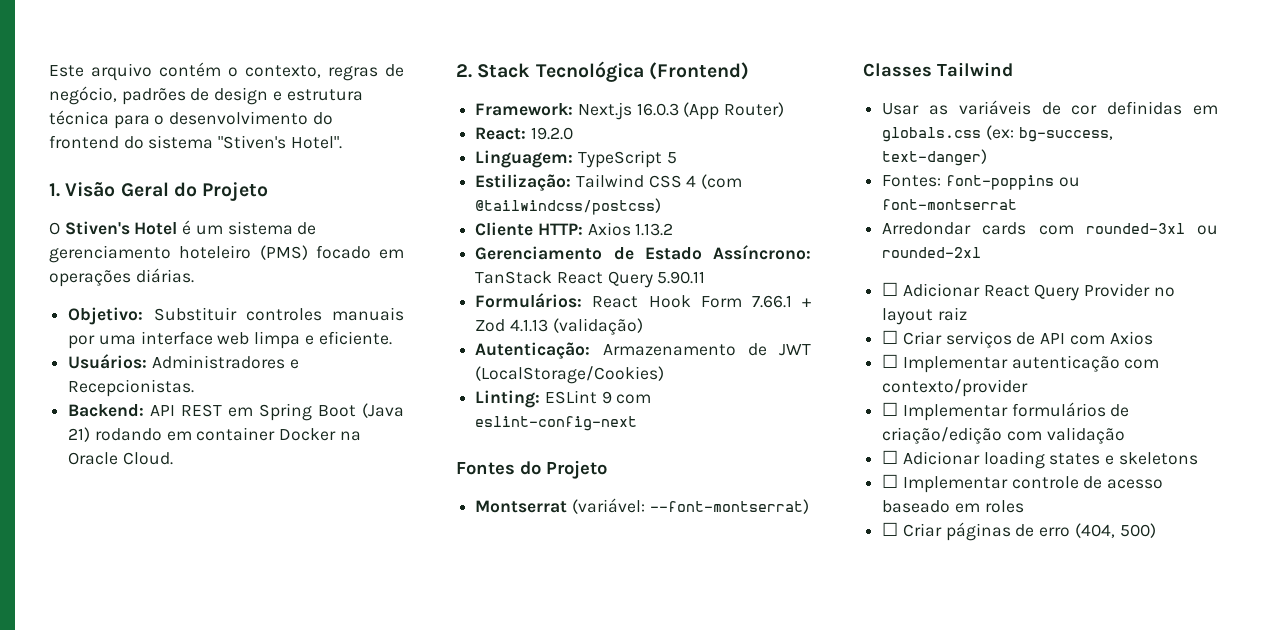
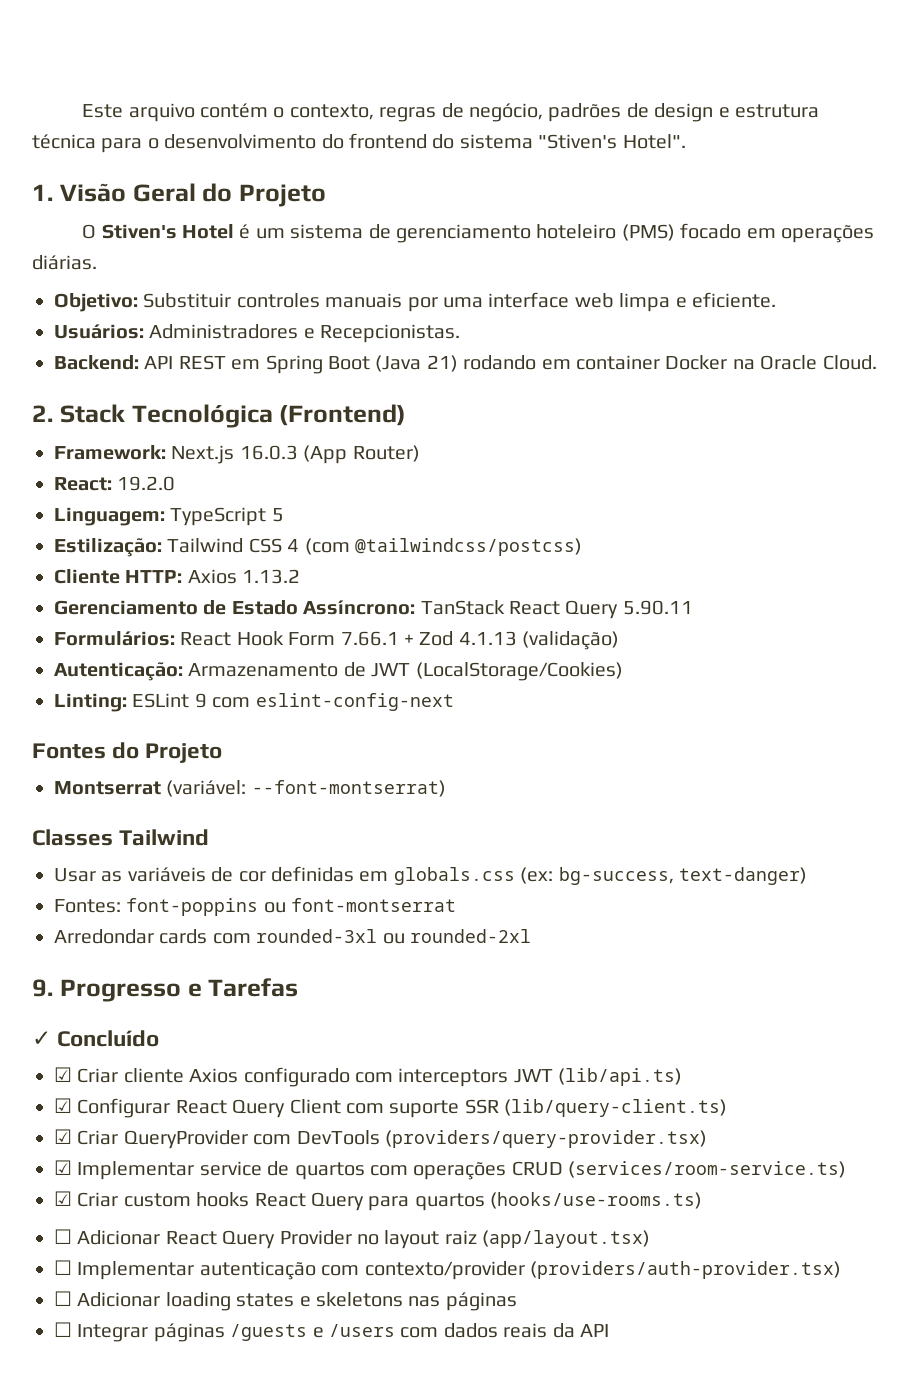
(982, 252) none -> [32,978,299,1002] [32,1030,160,1047] [54,1067,683,1087] [54,1098,728,1118] [54,1129,707,1149] [54,1160,847,1180] [54,1191,703,1211] // 9. Progresso e Tarefas // ✓ Concluído // ☑ Criar cliente Axios configurado com interceptors JWT (lib/api.ts) // ☑ Configurar React Query Client com suporte SSR (lib/query-client.ts) // ☑ Criar QueryProvider com DevTools (providers/query-provider.tsx) // ☑ Implementar service de quartos com operações CRUD (services/room-service.ts) // ☑ Criar custom hooks React Query para quartos (hooks/use-rooms.ts)
[882,330,1153,348] // ☐ Criar serviços de API com Axios -> [482,1230,651,1248] (app/layout.tsx)
[882,402,1130,421] [882,427,1125,444] // ☐ Implementar formulários de criação/edição com validação -> [530,1261,841,1279] (providers/auth-provider.tsx)
[882,474,1164,493] [882,500,1024,513] [882,522,1156,541] // ☐ Implementar controle de acesso baseado em roles // ☐ Criar páginas de erro (404, 500) -> [408,1292,517,1311] [54,1322,609,1342] nas páginas // ☐ Integrar páginas /guests e /users com dados reais da API

